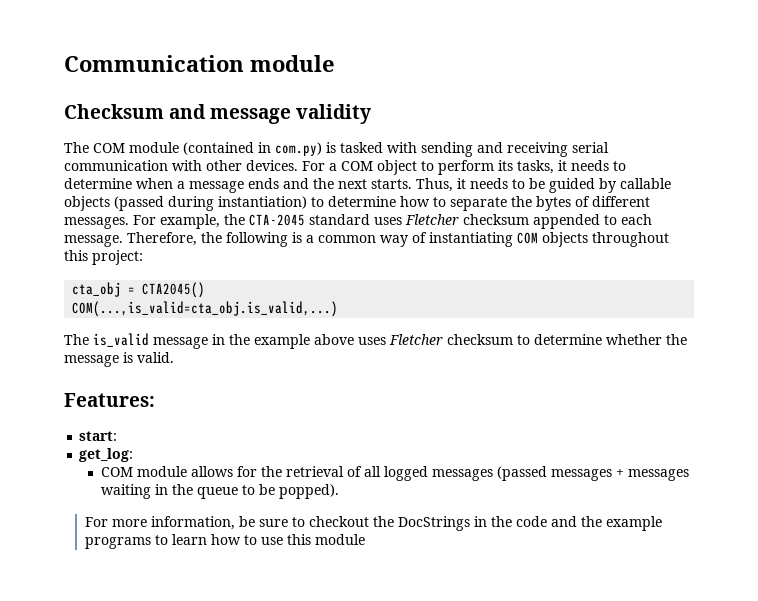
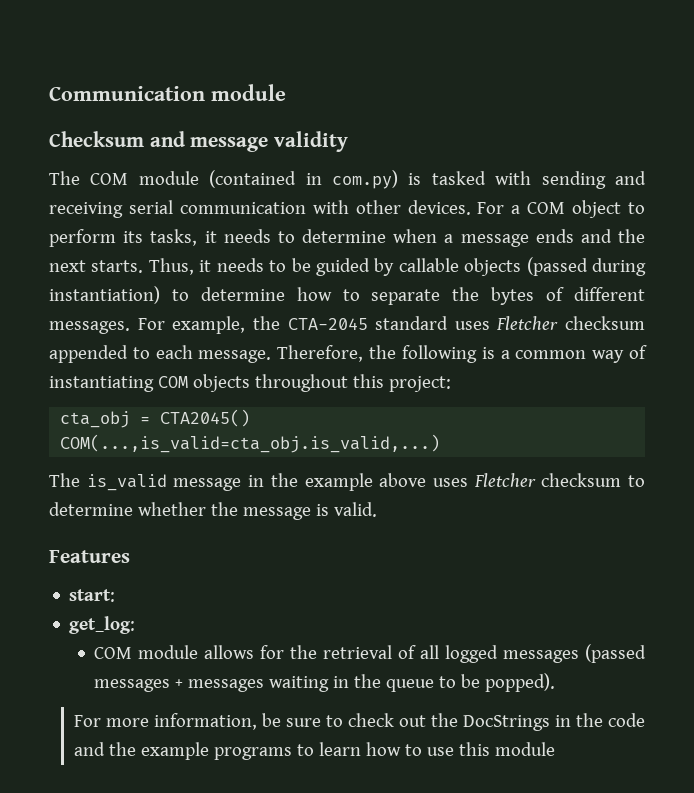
[64,393,155,407] Features: -> [49,550,130,563] Features
[309,516,370,527] checkout -> [347,713,426,727] check out

